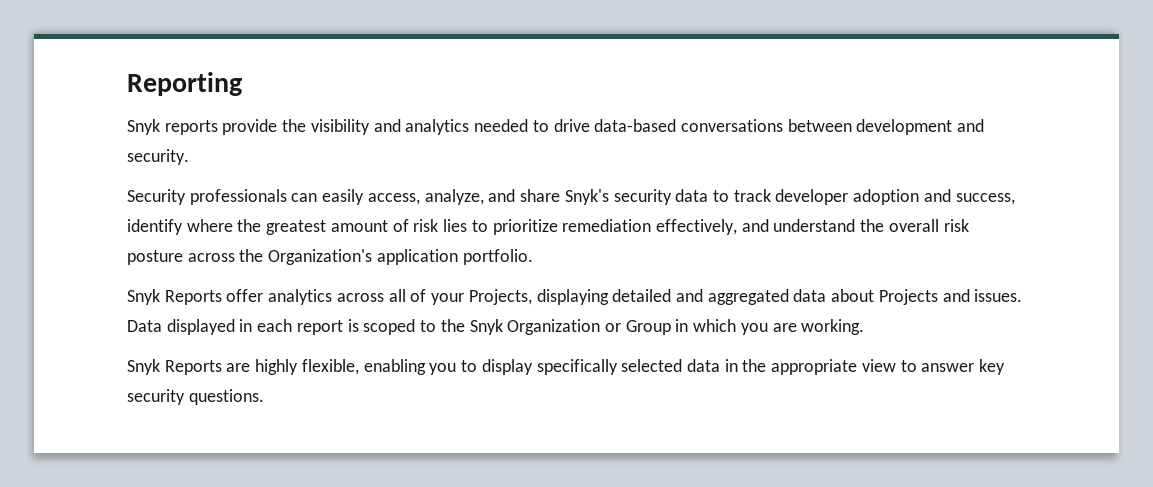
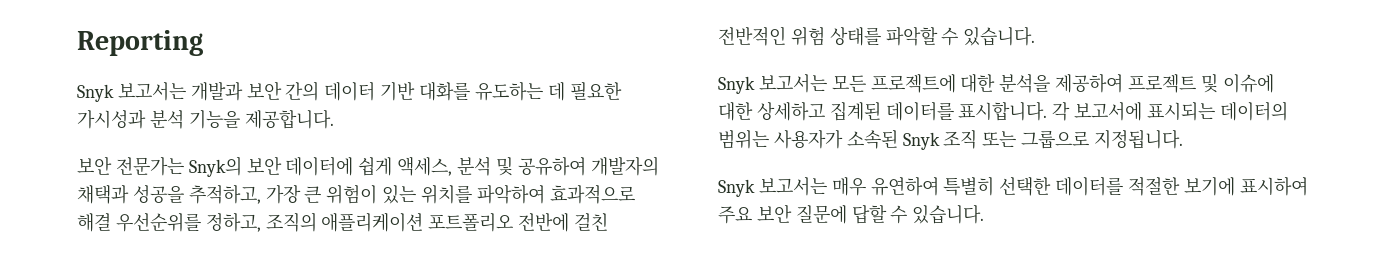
[164,119,985,135] [127,149,189,165] [127,189,1015,205] [127,219,969,235] [127,249,533,265] [127,289,1023,305] [127,319,865,335] [127,359,1006,375] [127,389,264,405] reports provide the visibility and analytics needed to drive data-based conversations between development and security. // Security professionals can easily access, analyze, and share Snyk's security data to track developer adoption and success, identify where the greatest amount of risk lies to prioritize remediation effectively, and understand the overall risk posture across the Organization's application portfolio. // Snyk Reports offer analytics across all of your Projects, displaying detailed and aggregated data about Projects and issues. Data displayed in each report is scoped to the Snyk Organization or Group in which you are working. // Snyk Reports are highly flexible, enabling you to display specifically selected data in the appropriate view to answer key security questions. -> [117,81,622,101] [77,109,334,129] [77,156,659,177] [77,184,635,204] [77,212,609,232] [718,26,1036,46] [718,74,1274,94] [718,101,1288,121] [718,129,1184,150] [718,176,1308,197] [718,204,985,224] 보고서는 개발과 보안 간의 데이터 기반 대화를 유도하는 데 필요한 가시성과 분석 기능을 제공합니다. // 보안 전문가는 Snyk의 보안 데이터에 쉽게 액세스, 분석 및 공유하여 개발자의 채택과 성공을 추적하고, 가장 큰 위험이 있는 위치를 파악하여 효과적으로 해결 우선순위를 정하고, 조직의 애플리케이션 포트폴리오 전반에 걸친 전반적인 위험 상태를 파악할 수 있습니다. // Snyk 보고서는 모든 프로젝트에 대한 분석을 제공하여 프로젝트 및 이슈에 대한 상세하고 집계된 데이터를 표시합니다. 각 보고서에 표시되는 데이터의 범위는 사용자가 소속된 Snyk 조직 또는 그룹으로 지정됩니다. // Snyk 보고서는 매우 유연하여 특별히 선택한 데이터를 적절한 보기에 표시하여 주요 보안 질문에 답할 수 있습니다.

